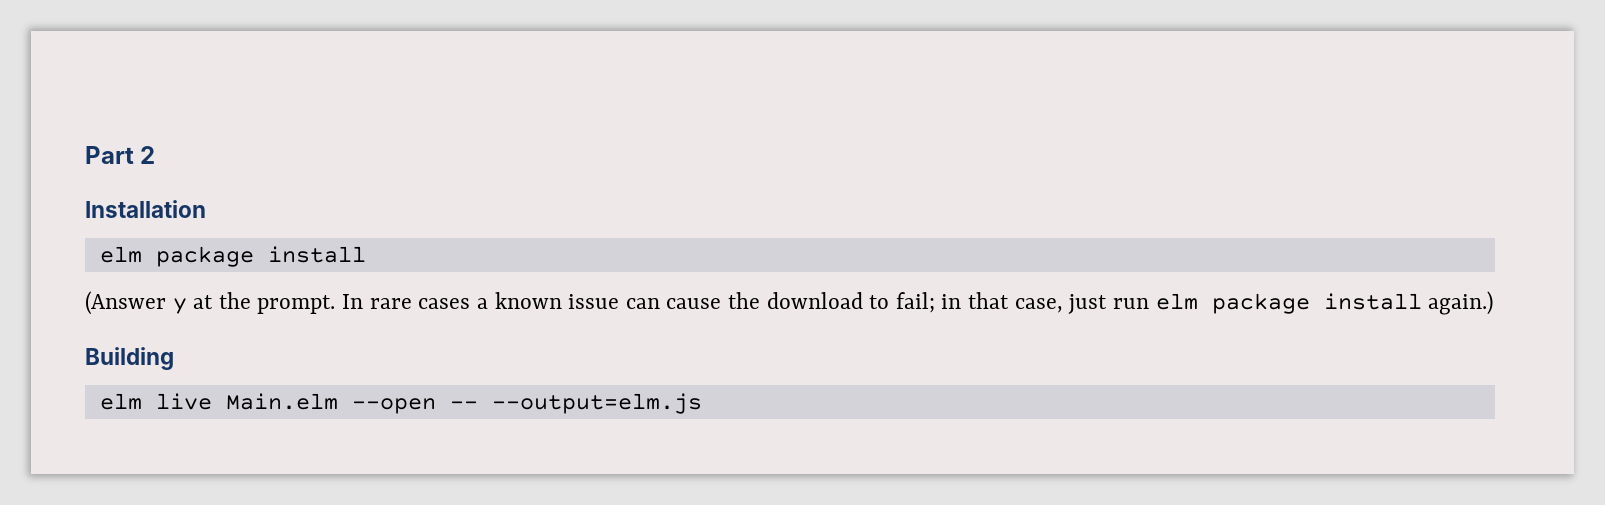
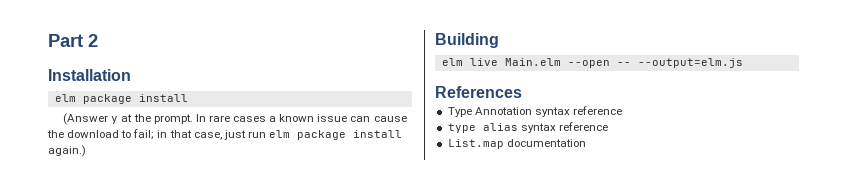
(702, 403) none -> [435,86,522,98] [447,106,622,117] [447,122,608,133] [447,139,586,149] // References // Type Annotation syntax reference // type alias syntax reference // List.map documentation

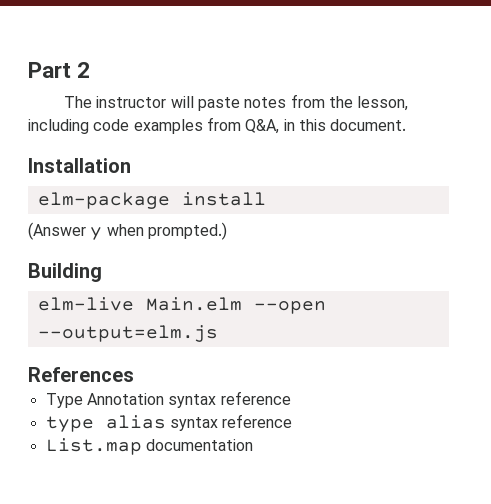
(98, 40) none -> [64,94,409,111] [28,117,407,134] // The instructor will paste notes from the lesson, including code examples from Q&A, in this document.
[54,94,132,104] elm package -> [37,192,170,209] elm-package
[121,114,407,124] [47,129,402,140] [48,145,86,157] at the prompt. In rare cases a known issue can cause the download to fail; in that case, just run elm package install again.) -> [106,222,227,240] when prompted.)
[441,58,498,66] elm live -> [37,297,134,311] elm-live
[616,62,631,66] -- -> (326, 307) none

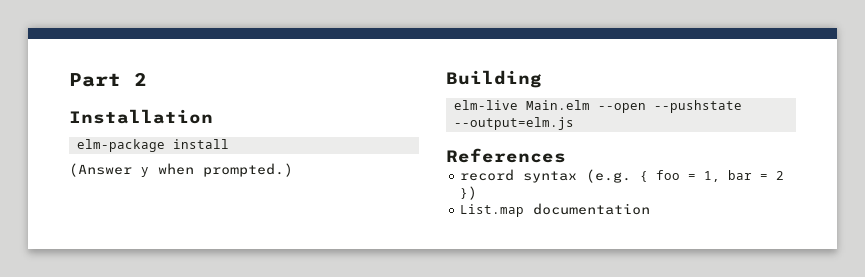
[64,94,409,111] [28,117,407,134] // The instructor will paste notes from the lesson, including code examples from Q&A, in this document. -> (147, 79) none
(326, 307) none -> [653,100,742,113] --pushstate
[45,391,291,408] [45,414,293,432] Type Annotation syntax reference // type alias syntax reference -> [460,169,785,183] [460,186,478,200] record syntax (e.g. { foo = 1, bar = 2 })

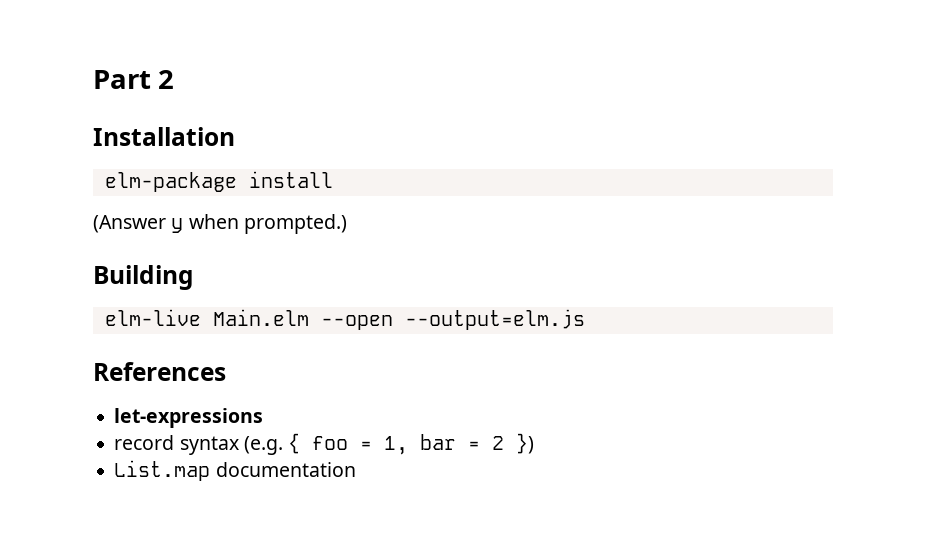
[653,100,742,113] --pushstate -> (393, 322) none
(566, 155) none -> [114,408,264,428] // let-expressions

